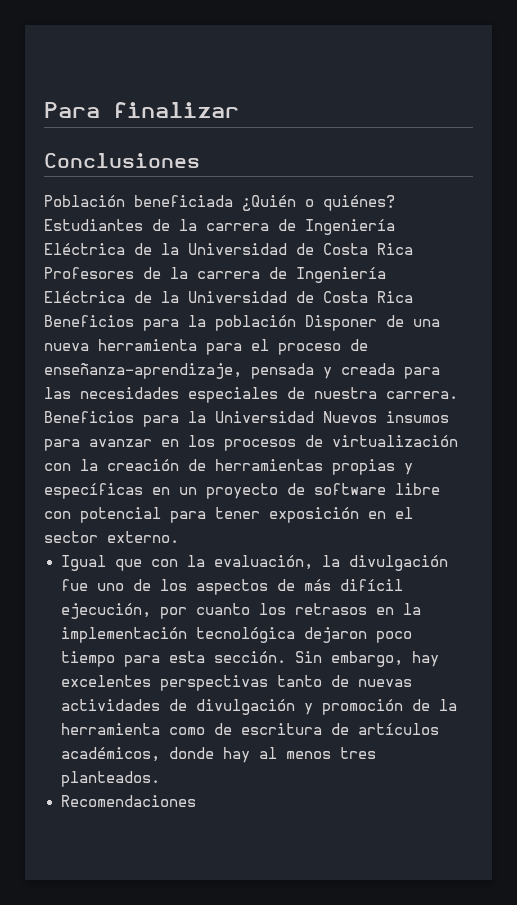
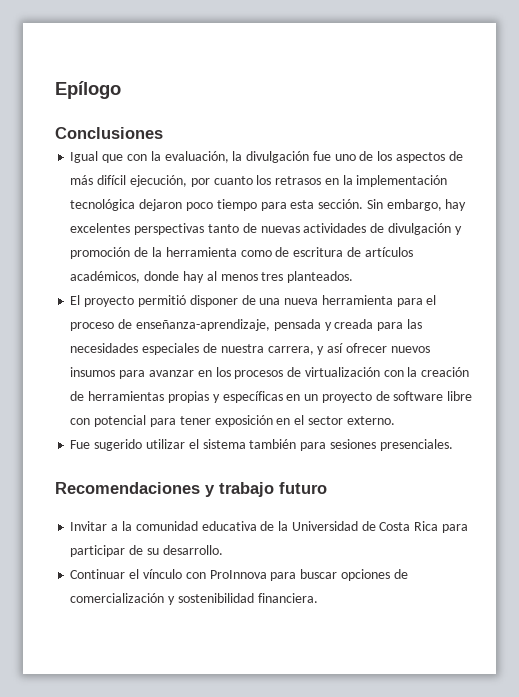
[44,102,239,118] Para finalizar -> [55,81,121,99] Epílogo
[44,195,395,211] [44,219,395,235] [44,243,413,255] [44,267,386,283] [44,291,413,303] [44,315,440,331] [44,339,368,355] [44,363,440,379] [44,387,458,403] [44,411,449,427] [44,435,458,451] [44,459,413,475] [44,483,440,499] [44,507,413,523] [44,531,179,543] // Población beneficiada ¿Quién o quiénes? Estudiantes de la carrera de Ingeniería Eléctrica de la Universidad de Costa Rica Profesores de la carrera de Ingeniería Eléctrica de la Universidad de Costa Rica Beneficios para la población Disponer de una nueva herramienta para el proceso de enseñanza-aprendizaje, pensada y creada para las necesidades especiales de nuestra carrera. Beneficios para la Universidad Nuevos insumos para avanzar en los procesos de virtualización con la creación de herramientas propias y específicas en un proyecto de software libre con potencial para tener exposición en el sector externo. -> (163, 133) none
[60,795,196,807] Recomendaciones -> [70,295,437,307] [70,319,422,331] [70,343,430,355] [70,367,470,379] [70,391,473,403] [70,415,395,427] [70,439,453,451] [55,482,327,497] [70,521,468,533] [70,545,223,557] [70,569,408,581] [70,593,318,605] El proyecto permitió disponer de una nueva herramienta para el proceso de enseñanza-aprendizaje, pensada y creada para las necesidades especiales de nuestra carrera, y así ofrecer nuevos insumos para avanzar en los procesos de virtualización con la creación de herramientas propias y específicas en un proyecto de software libre con potencial para tener exposición en el sector externo. // Fue sugerido utilizar el sistema también para sesiones presenciales. // Recomendaciones y trabajo futuro // Invitar a la comunidad educativa de la Universidad de Costa Rica para participar de su desarrollo. // Continuar el vínculo con ProInnova para buscar opciones de comercialización y sostenibilidad financiera.

